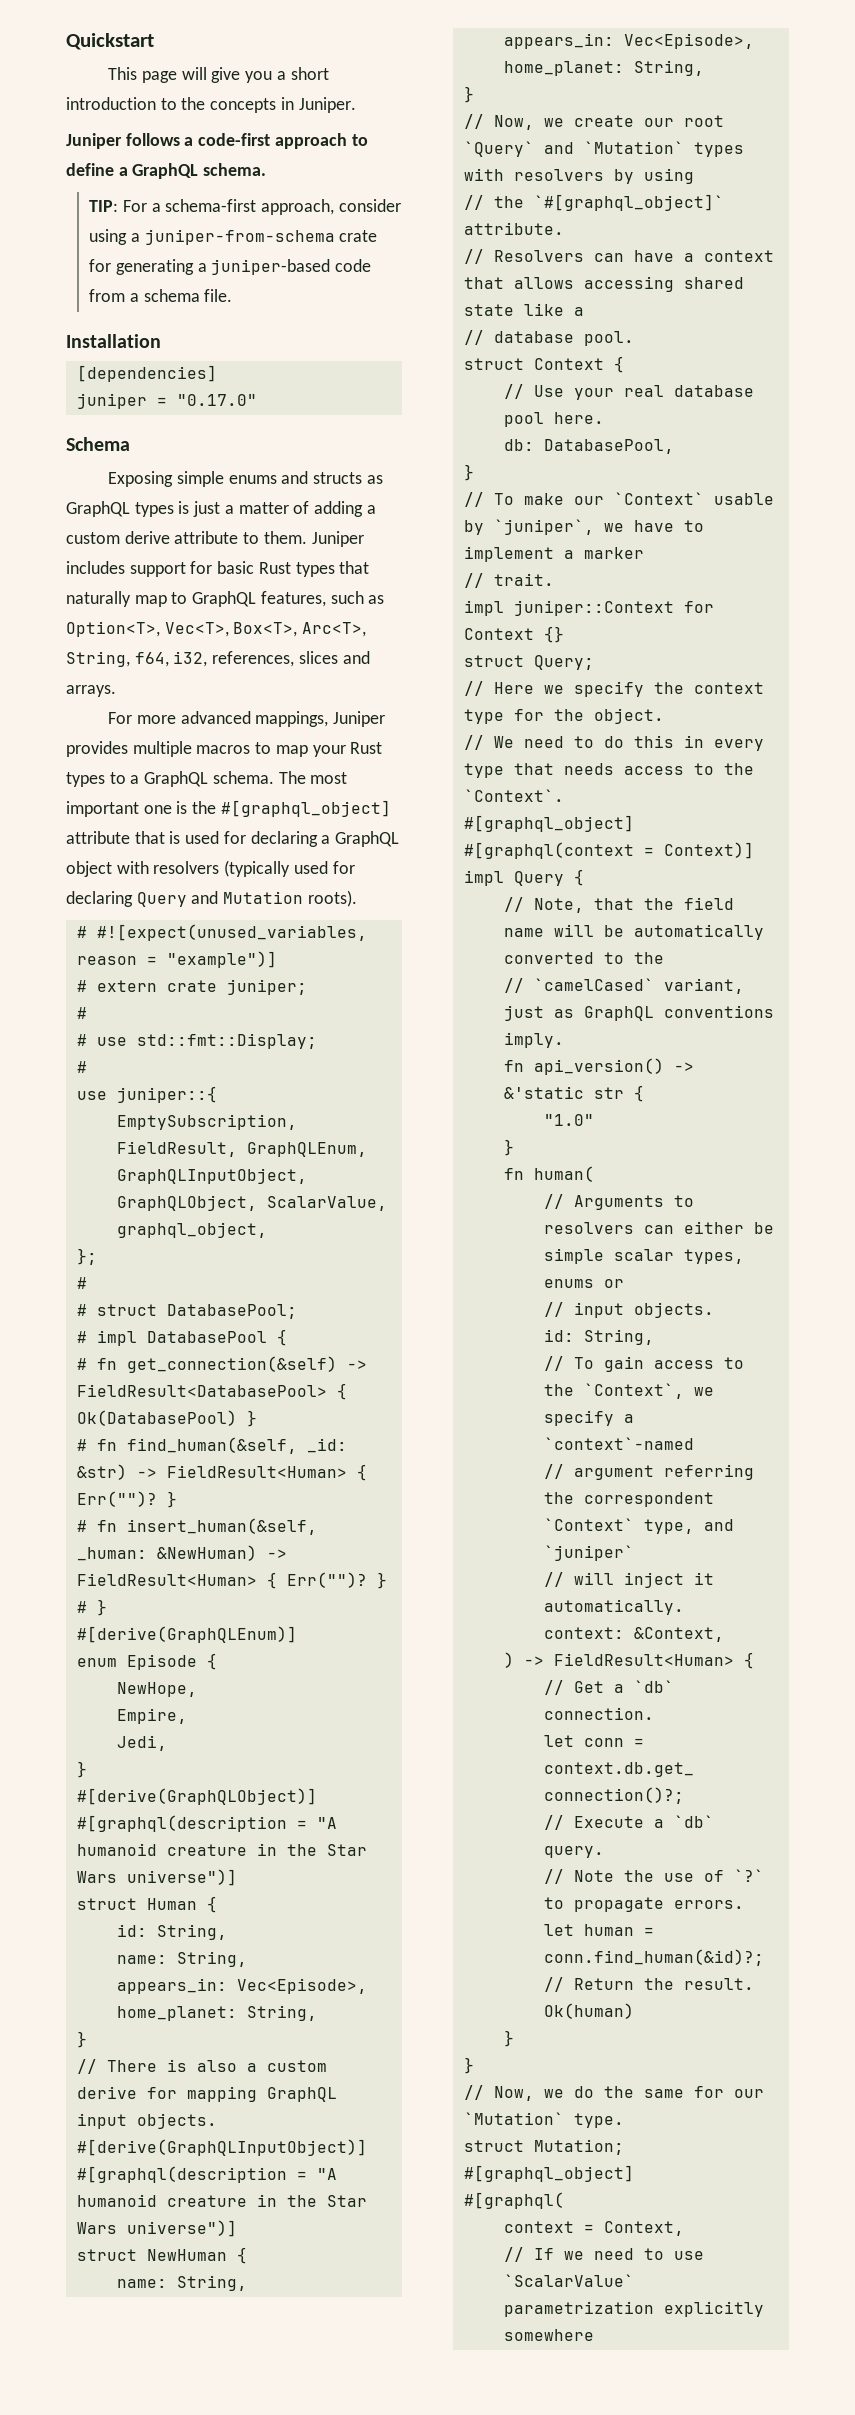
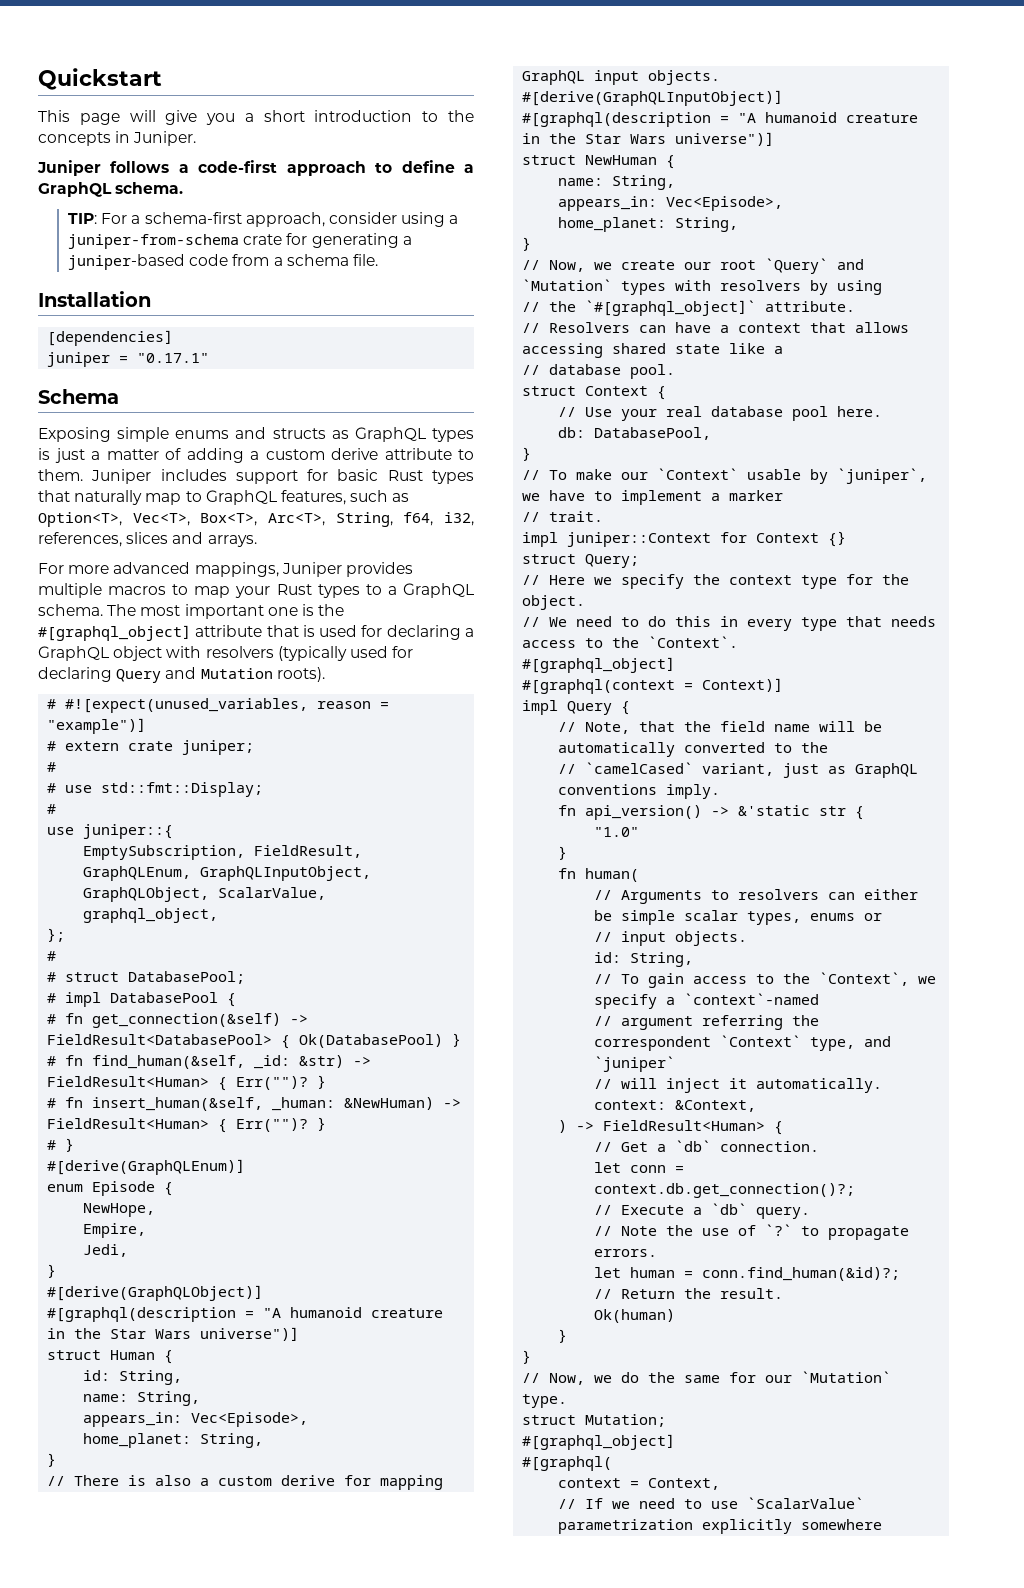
[176,394,257,406] "0.17.0" -> [137,353,210,363] "0.17.1"

